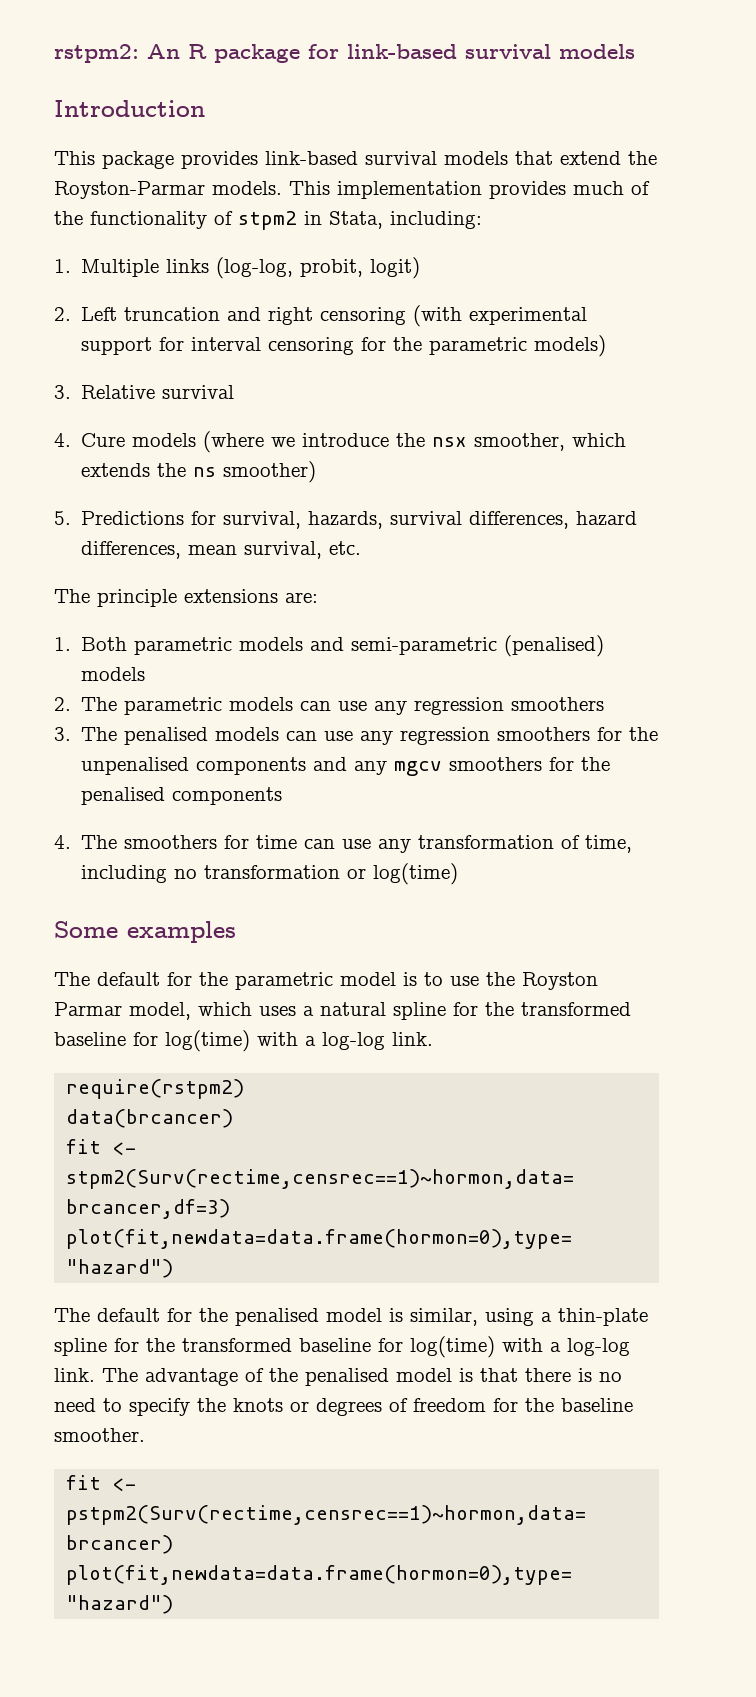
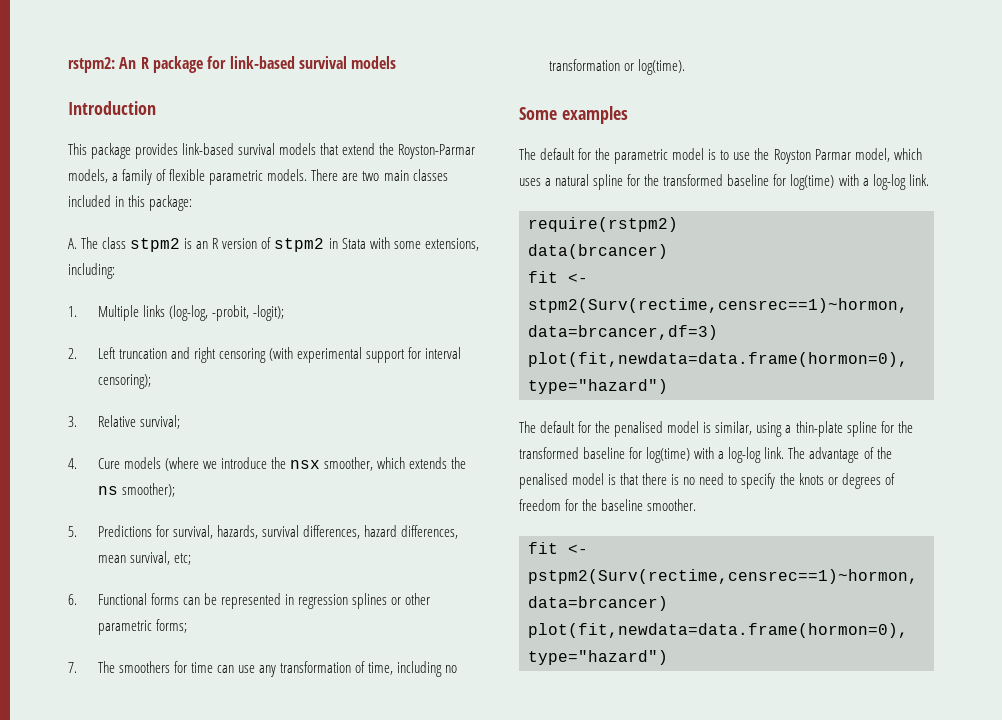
[212,181,650,199] [54,211,383,230] models. This implementation provides much of the functionality of stpm2 in Stata, -> [68,169,448,185] [68,195,193,211] [68,237,479,252] models, a family of flexible parametric models. There are two main classes included in this package: // A. The class stpm2 is an R version of stpm2 in Stata with some extensions,
[300,257,421,279] probit, logit) -> [211,305,284,321] -probit, -logit);
[268,335,607,357] censoring for the parametric models) -> [97,374,151,389] censoring);
[162,385,235,399] survival -> [139,415,180,429] survival;
[223,461,317,483] smoother) -> [121,483,175,497] smoother);
[329,541,362,555] [54,589,318,607] [54,635,605,657] [81,667,146,681] [54,697,605,715] [54,727,659,745] [81,757,611,776] [81,787,283,805] [54,835,71,849] etc. // The principle extensions are: // 1. Both parametric models and semi-parametric (penalised) models // 2. The parametric models can use any regression smoothers // 3. The penalised models can use any regression smoothers for the unpenalised components and any mgcv smoothers for the penalised components // 4. -> [173,553,191,565] [68,593,431,609] [97,619,187,635] [68,662,77,673] etc; // 6. Functional forms can be represented in regression splines or other parametric forms; // 7.
[373,863,459,885] log(time) -> [637,59,685,75] log(time).

